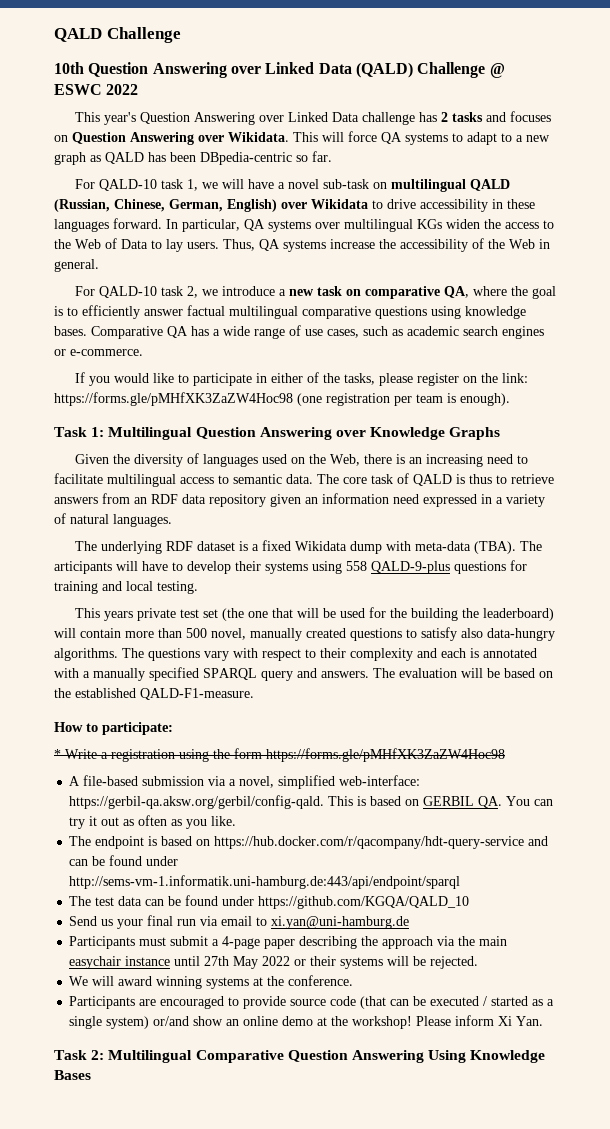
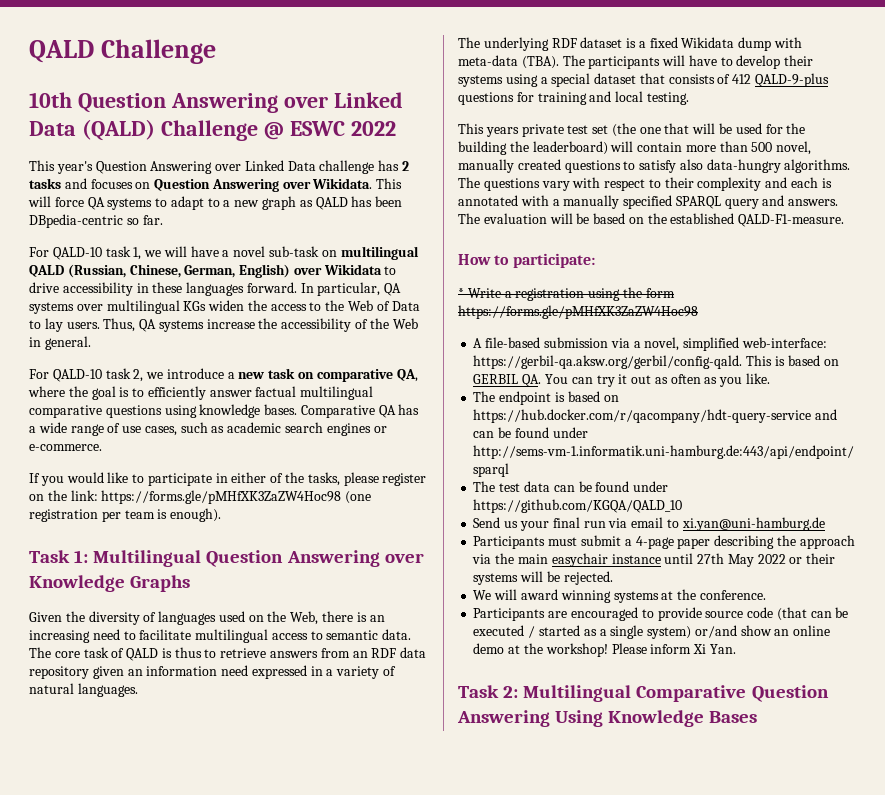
[54,561,112,574] articipants -> [588,56,661,69] participants
[346,561,367,571] 558 -> [540,73,752,87] a special dataset that consists of 412

